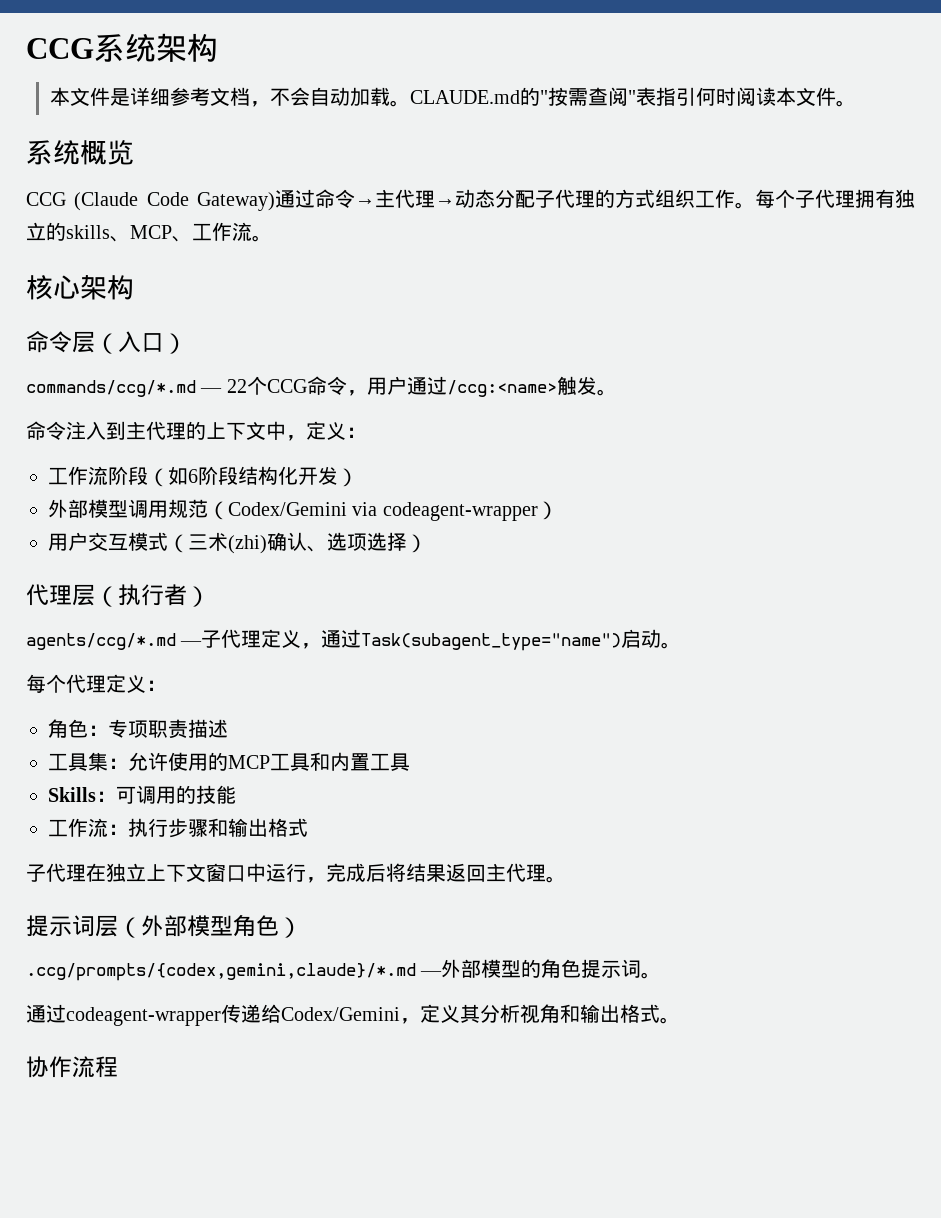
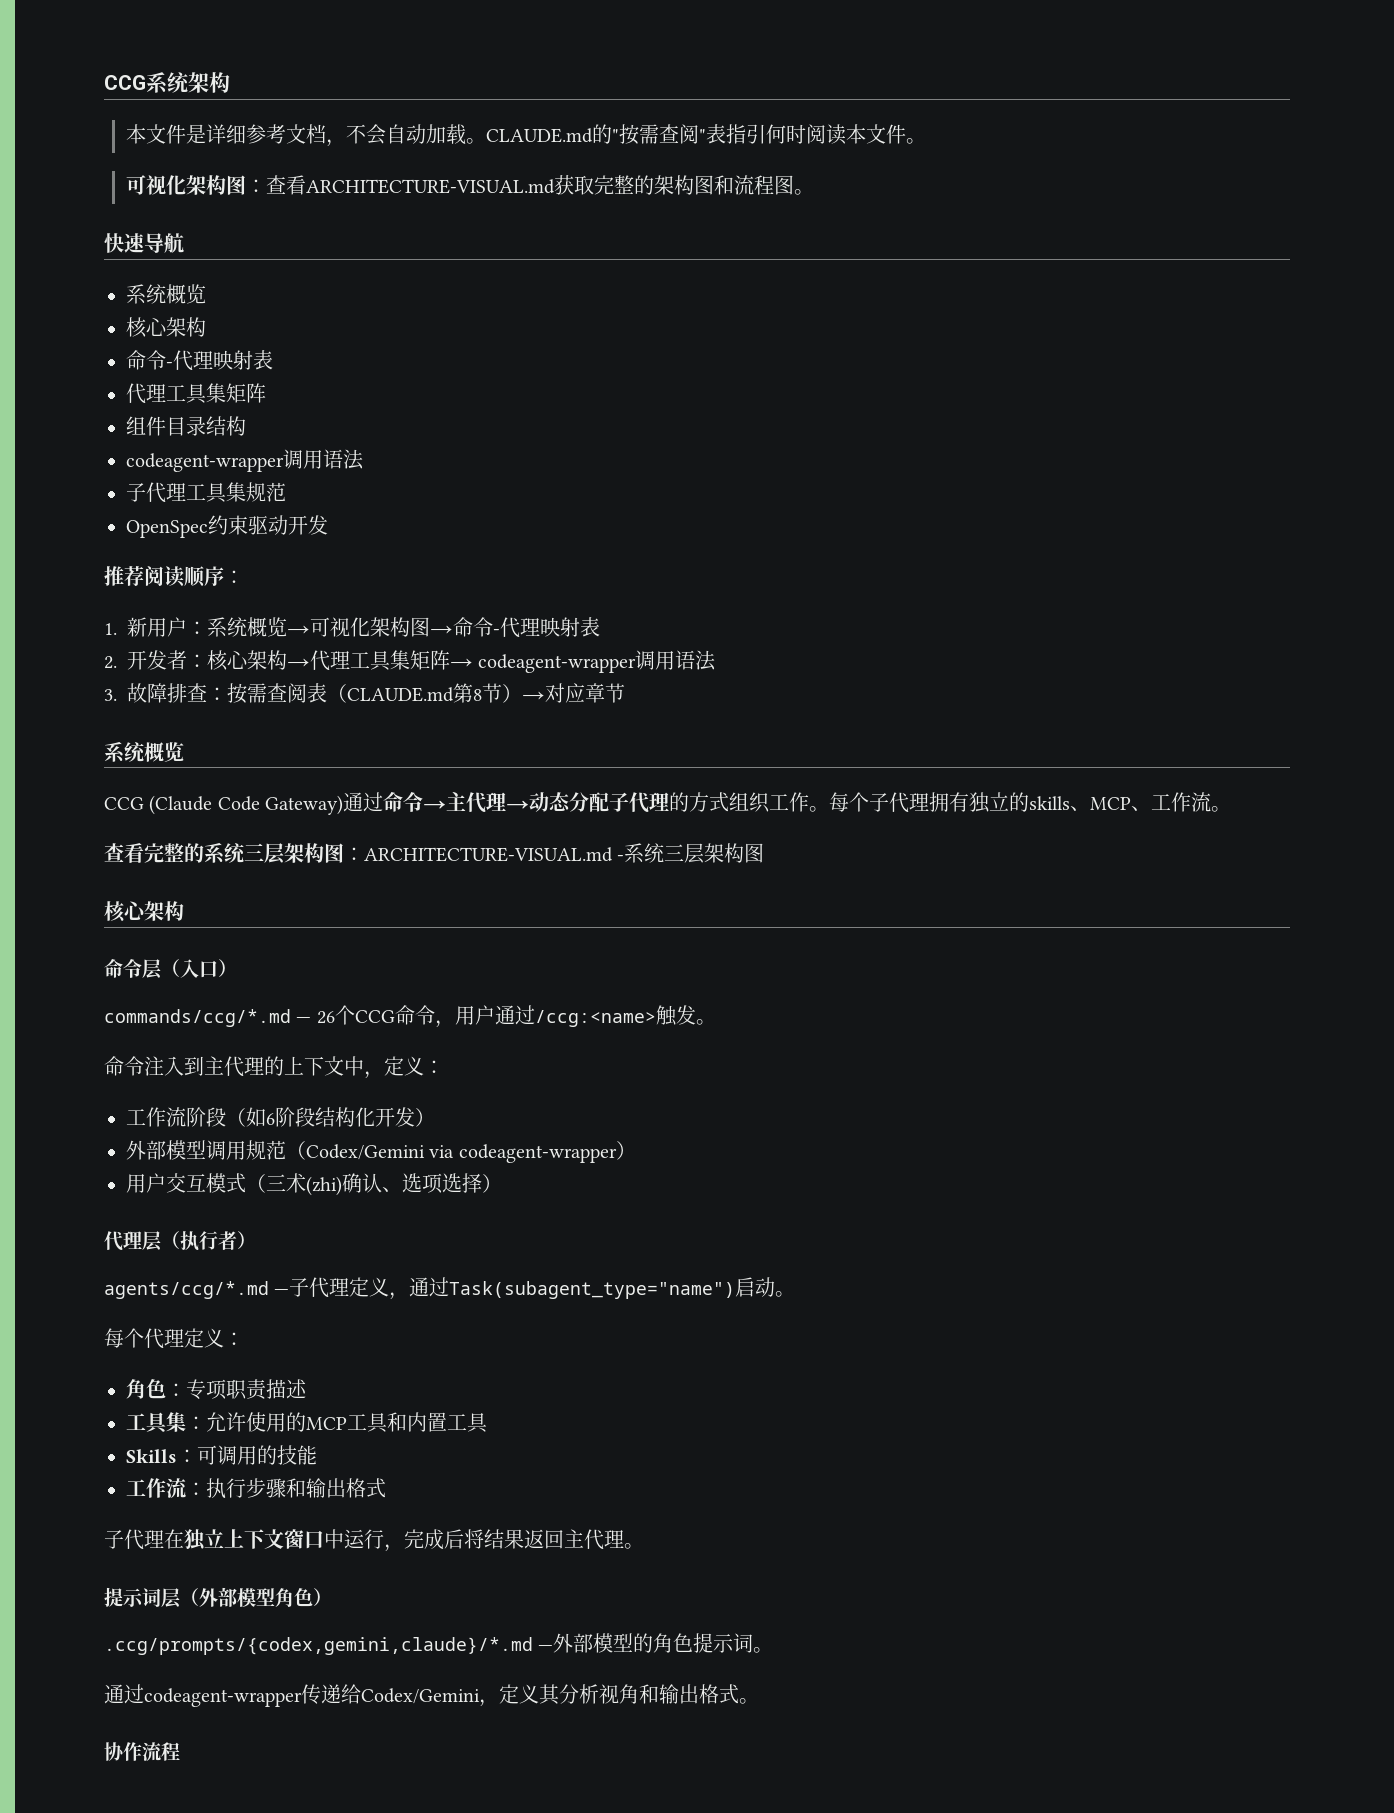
(856, 103) none -> [126,175,815,195] [104,233,184,253] [126,284,206,304] [126,317,206,338] [126,350,273,371] [126,383,266,404] [126,416,246,436] [126,449,364,472] [126,482,286,503] [126,515,328,538] [104,566,244,587] [104,617,600,638] [104,650,717,673] [104,683,625,704] // 可视化架构图：查看ARCHITECTURE-VISUAL.md获取完整的架构图和流程图。 // 快速导航 // 系统概览 // 核心架构 // 命令-代理映射表 // 代理工具集矩阵 // 组件目录结构 // codeagent-wrapper调用语法 // 子代理工具集规范 // OpenSpec约束驱动开发 // 推荐阅读顺序： // 1.新用户：系统概览→可视化架构图→命令-代理映射表 // 2.开发者：核心架构→代理工具集矩阵→ codeagent-wrapper调用语法 // 3.故障排查：按需查阅表（CLAUDE.md第8节）→对应章节
(272, 238) none -> [104,842,765,864] // 查看完整的系统三层架构图：ARCHITECTURE-VISUAL.md -系统三层架构图
[226,379,247,393] 22 -> [316,1011,335,1024] 26

